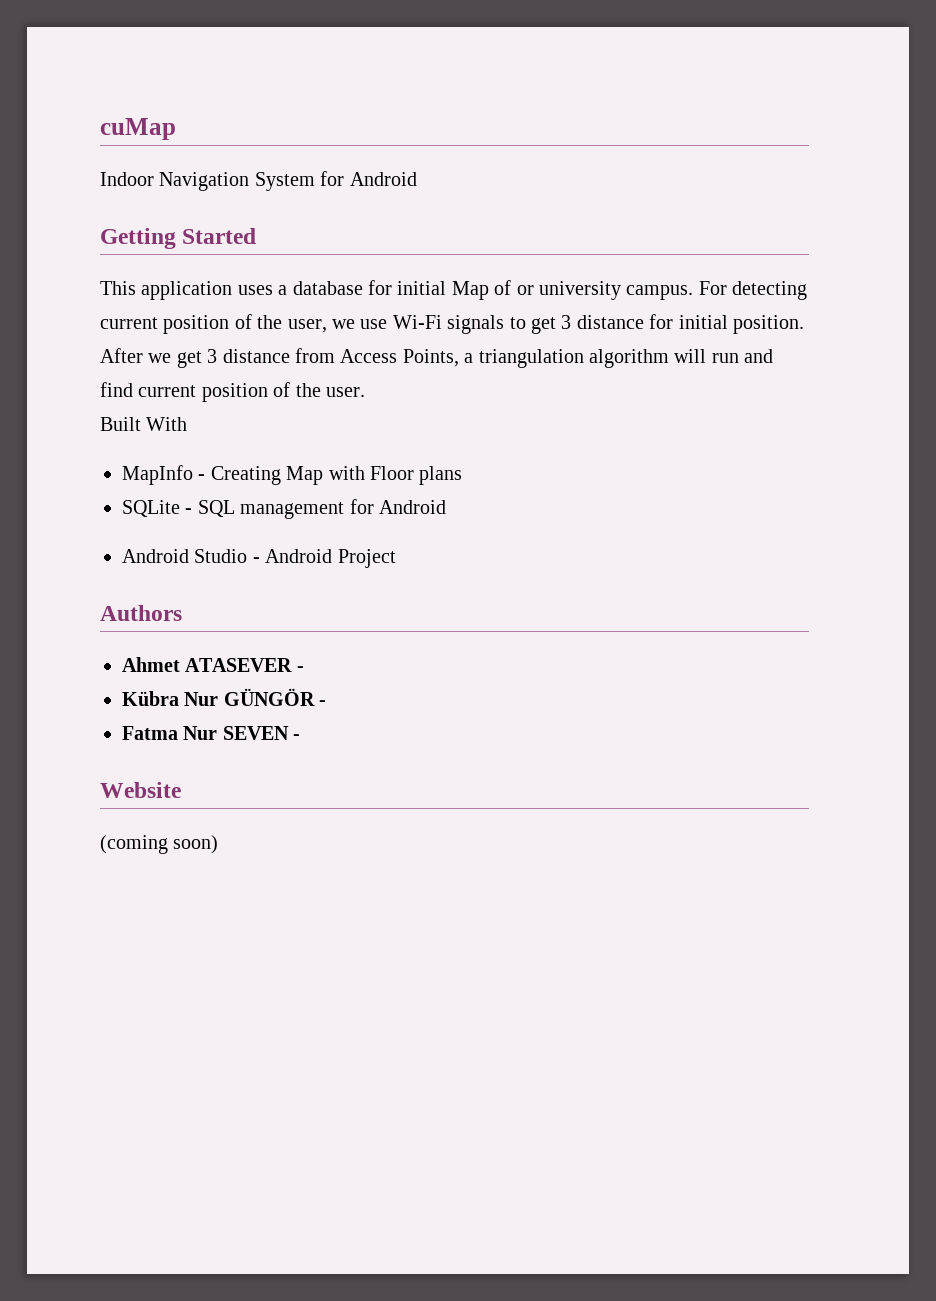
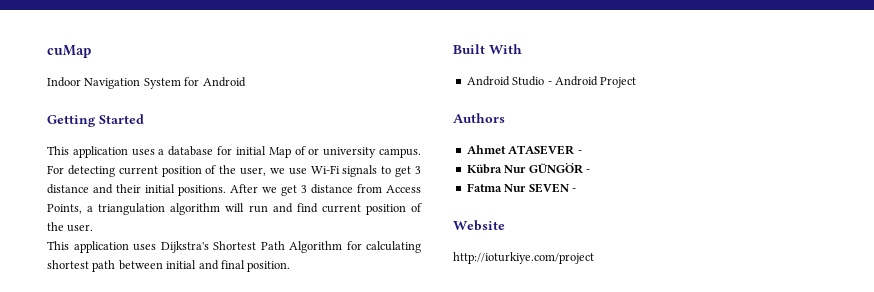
[649,314,804,334] for initial position. -> [93,184,226,196] and their initial positions.
[100,417,188,431] [122,465,463,485] [122,499,446,519] Built With // MapInfo - Creating Map with Floor plans // SQLite - SQL management for Android -> [47,241,421,253] [47,260,291,272] [453,44,522,54] This application uses Dijkstra's Shortest Path Algorithm for calculating shortest path between initial and final position. // Built With
[100,835,219,854] (coming soon) -> [453,252,594,264] http://ioturkiye.com/project

